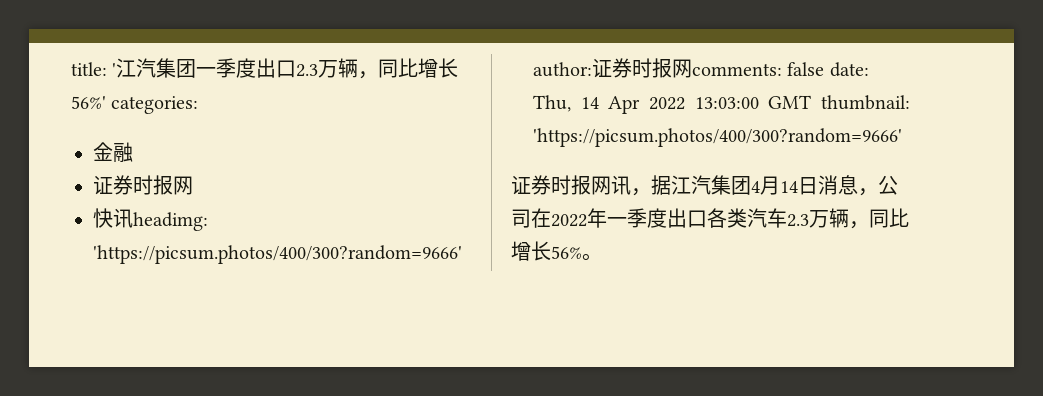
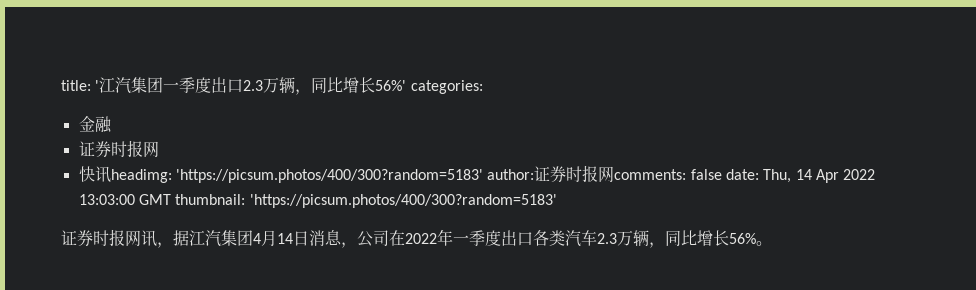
[93,245,462,264] 'https://picsum.photos/400/300?random=9666' -> [175,169,483,183] 'https://picsum.photos/400/300?random=5183'
[533,128,902,147] 'https://picsum.photos/400/300?random=9666' -> [249,194,557,208] 'https://picsum.photos/400/300?random=5183'

